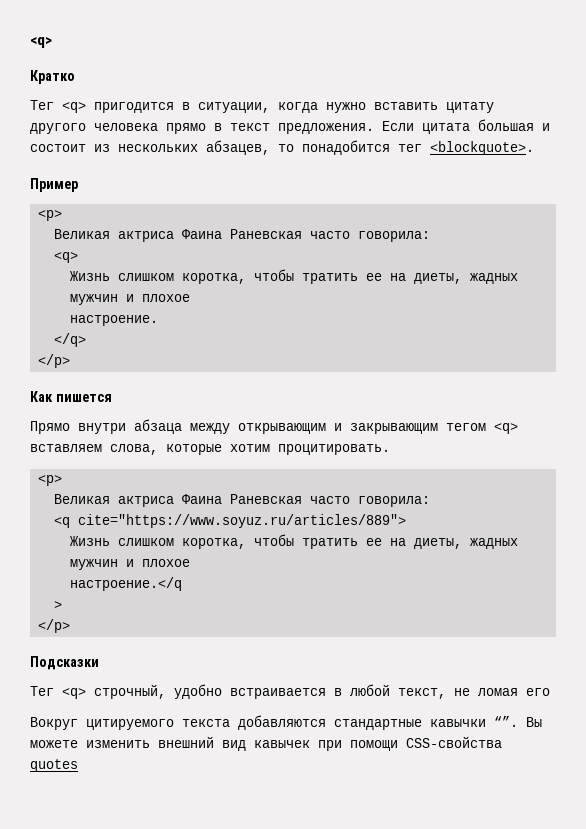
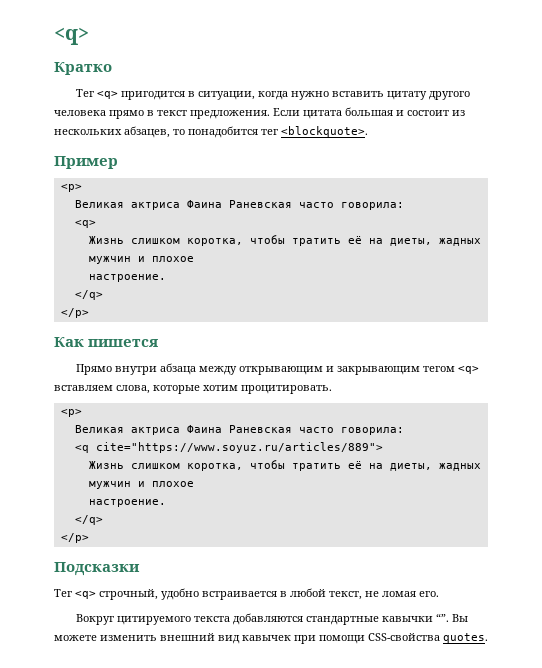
[366,273,383,281] ее -> [347,236,362,244] её
[366,538,519,549] [70,559,191,570] [70,577,183,591] [54,601,63,609] ее на диеты, жадных мужчин и плохое // настроение.</q // > -> [347,461,481,471] [88,481,194,489] [88,499,166,507] [74,515,103,525] её на диеты, жадных мужчин и плохое // настроение. // </q>
[526,688,550,696] его -> [419,591,439,597] его.
[30,759,78,772] quotes -> [443,633,488,643] quotes.

